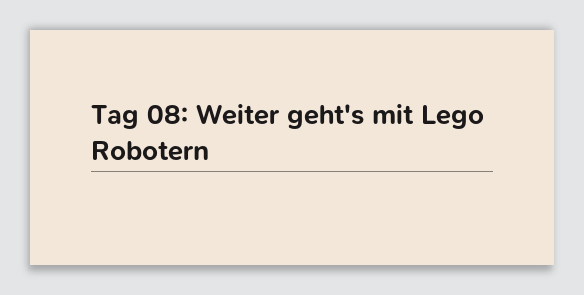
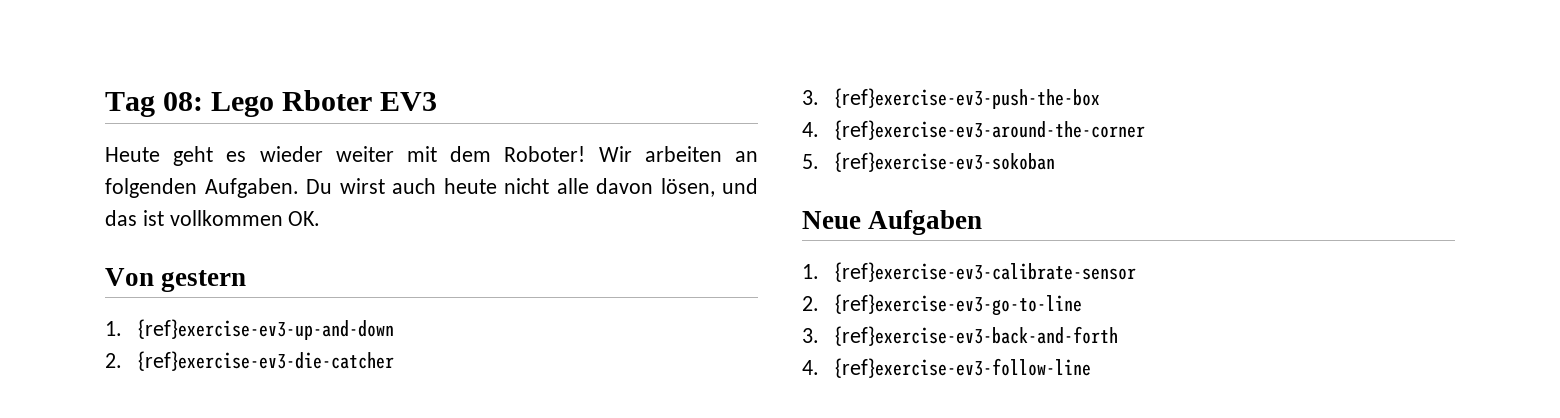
[196,104,484,129] [91,141,209,161] Weiter geht's mit Lego Robotern -> [211,90,438,117] [105,146,758,166] [105,178,758,198] [105,210,321,226] [105,268,247,292] [105,319,395,340] [105,351,395,371] [802,88,1101,109] [802,120,1146,140] [802,152,1056,172] [802,210,983,235] [802,262,1137,282] [802,294,1083,316] [802,326,1119,346] [802,358,1092,378] Lego Rboter EV3 // Heute geht es wieder weiter mit dem Roboter! Wir arbeiten an folgenden Aufgaben. Du wirst auch heute nicht alle davon lösen, und das ist vollkommen OK. // Von gestern // 1. {ref}exercise-ev3-up-and-down // 2. {ref}exercise-ev3-die-catcher // 3. {ref}exercise-ev3-push-the-box // 4. {ref}exercise-ev3-around-the-corner // 5. {ref}exercise-ev3-sokoban // Neue Aufgaben // 1. {ref}exercise-ev3-calibrate-sensor // 2. {ref}exercise-ev3-go-to-line // 3. {ref}exercise-ev3-back-and-forth // 4. {ref}exercise-ev3-follow-line

